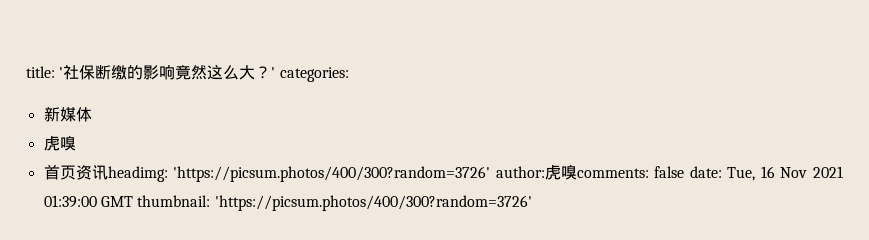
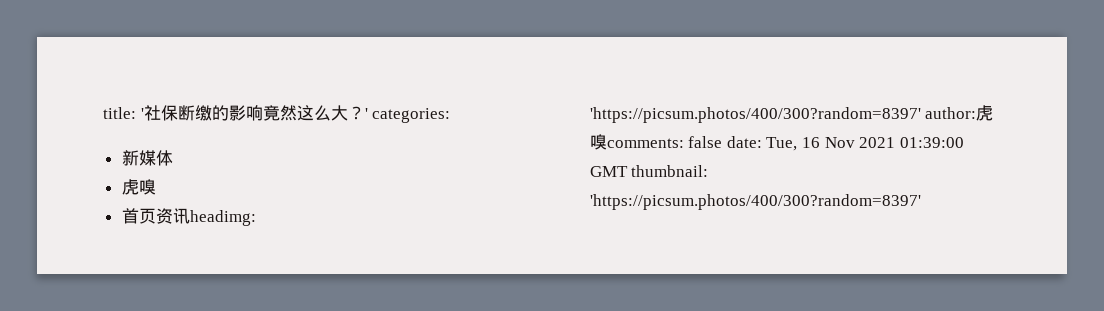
[173,166,491,182] 'https://picsum.photos/400/300?random=3726' -> [589,107,921,123] 'https://picsum.photos/400/300?random=8397'
[214,195,532,211] 'https://picsum.photos/400/300?random=3726' -> [589,194,921,210] 'https://picsum.photos/400/300?random=8397'

